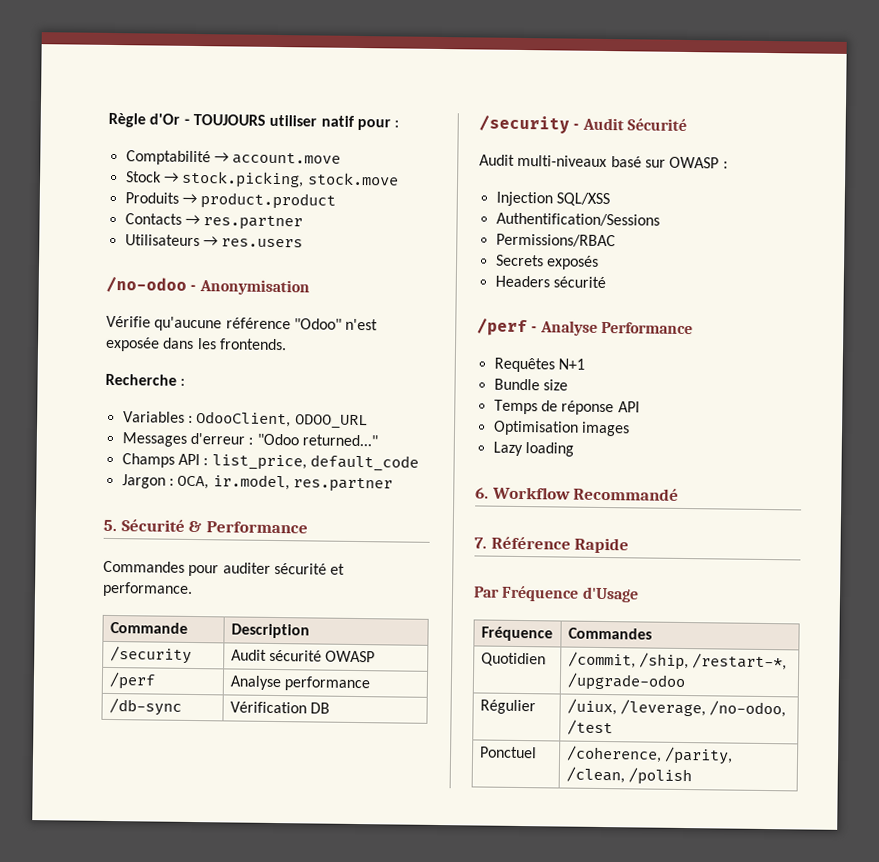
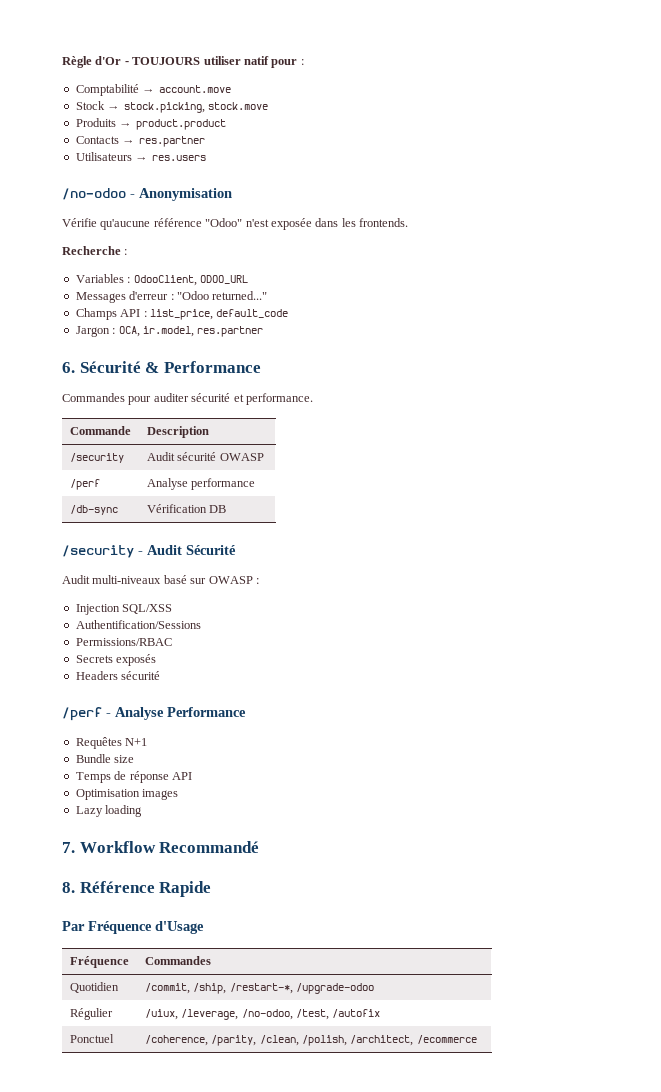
[103,519,117,532] 5. -> [62,362,75,373] 6.
[475,487,489,499] 6. -> [62,842,75,853] 7.
[474,537,487,549] 7. -> [62,882,75,893] 8.
[566,719,613,736] /test -> [295,1009,381,1020] /test, /autofix
[628,767,693,786] /polish -> [301,1035,477,1046] /polish, /architect, /ecommerce

